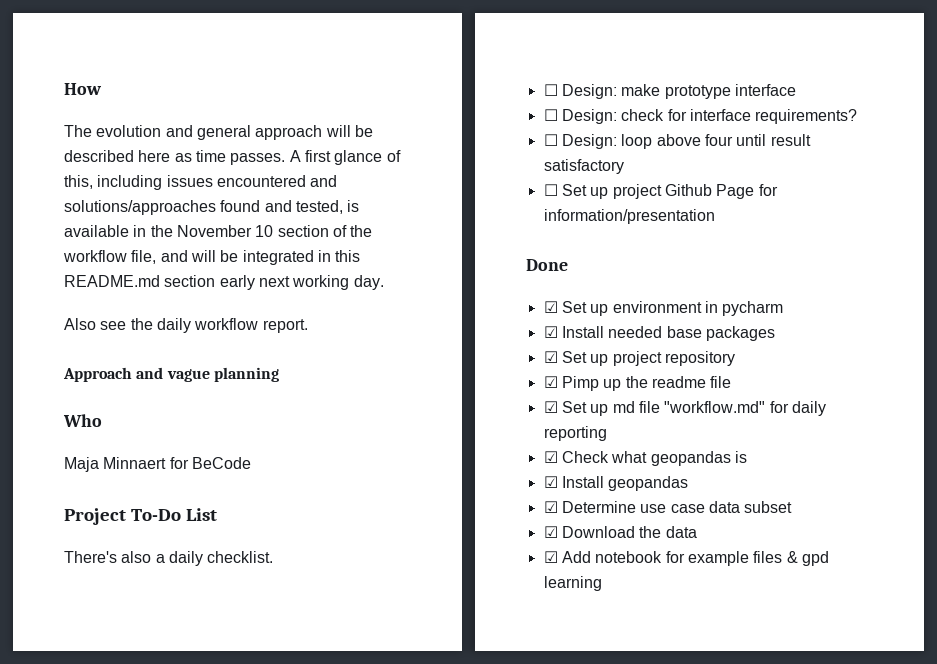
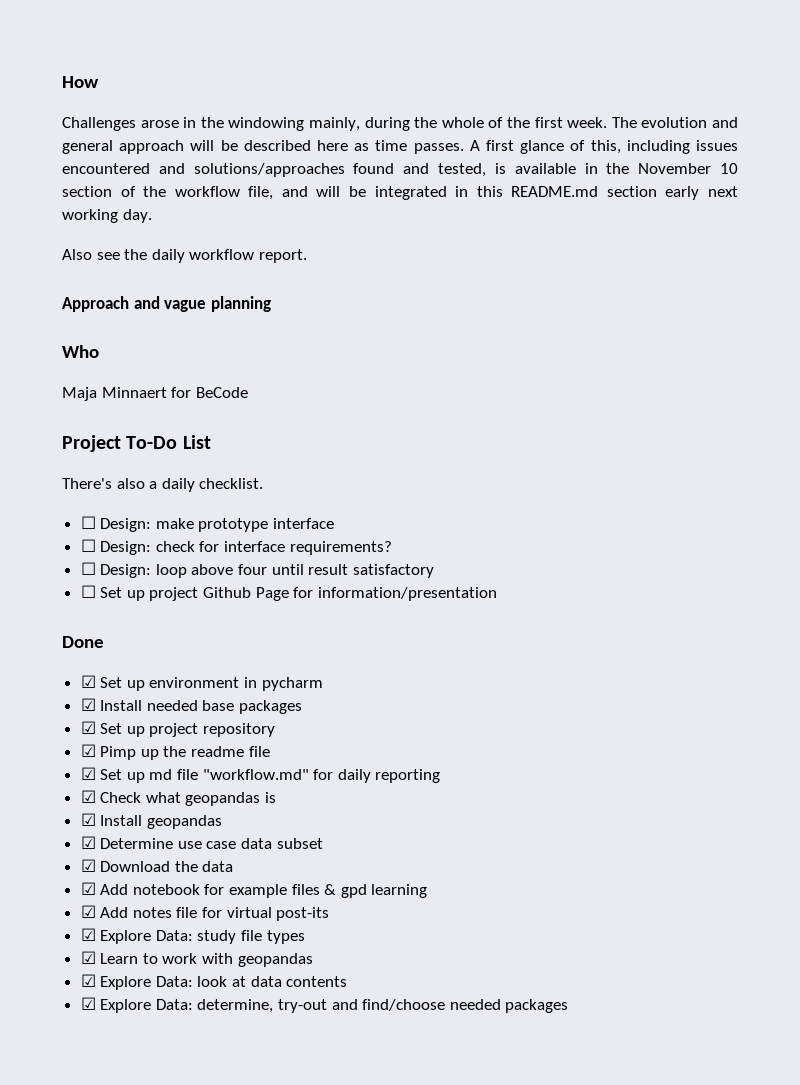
(102, 89) none -> [62,117,608,131] Challenges arose in the windowing mainly, during the whole of the first week.
(602, 583) none -> [80,905,330,921] [80,928,305,944] [80,951,313,967] [80,974,348,990] [80,997,569,1013] // ☑ Add notes file for virtual post-its // ☑ Explore Data: study file types // ☑ Learn to work with geopandas // ☑ Explore Data: look at data contents // ☑ Explore Data: determine, try-out and find/choose needed packages

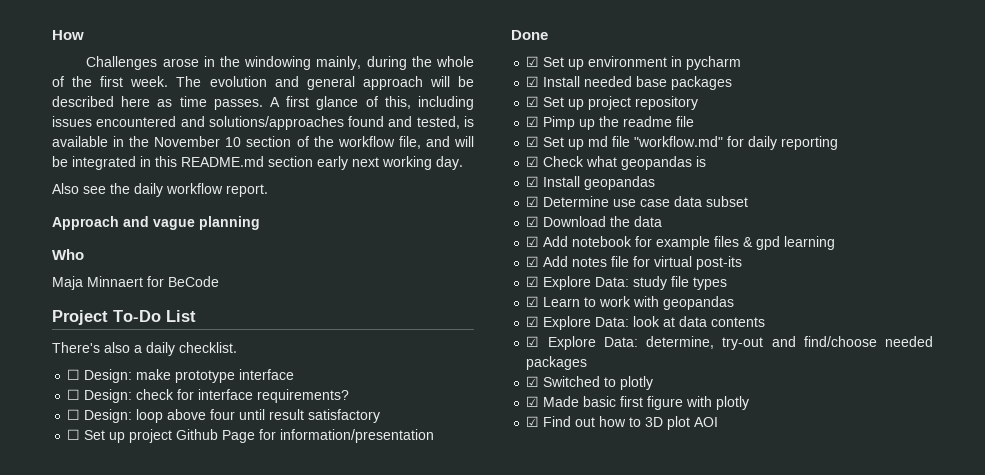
(569, 1006) none -> [526,376,654,390] [526,396,750,410] [526,416,719,430] // ☑ Switched to plotly // ☑ Made basic first figure with plotly // ☑ Find out how to 3D plot AOI

